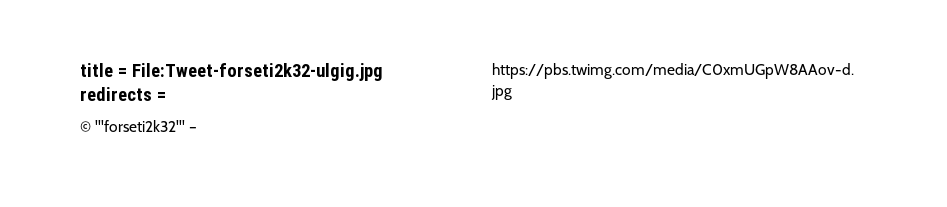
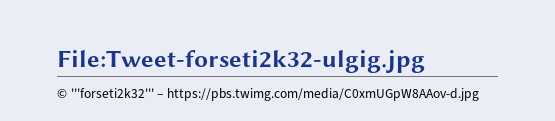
[80,63,127,77] title = -> (57, 61) none
[80,87,166,101] redirects = -> (425, 61) none

